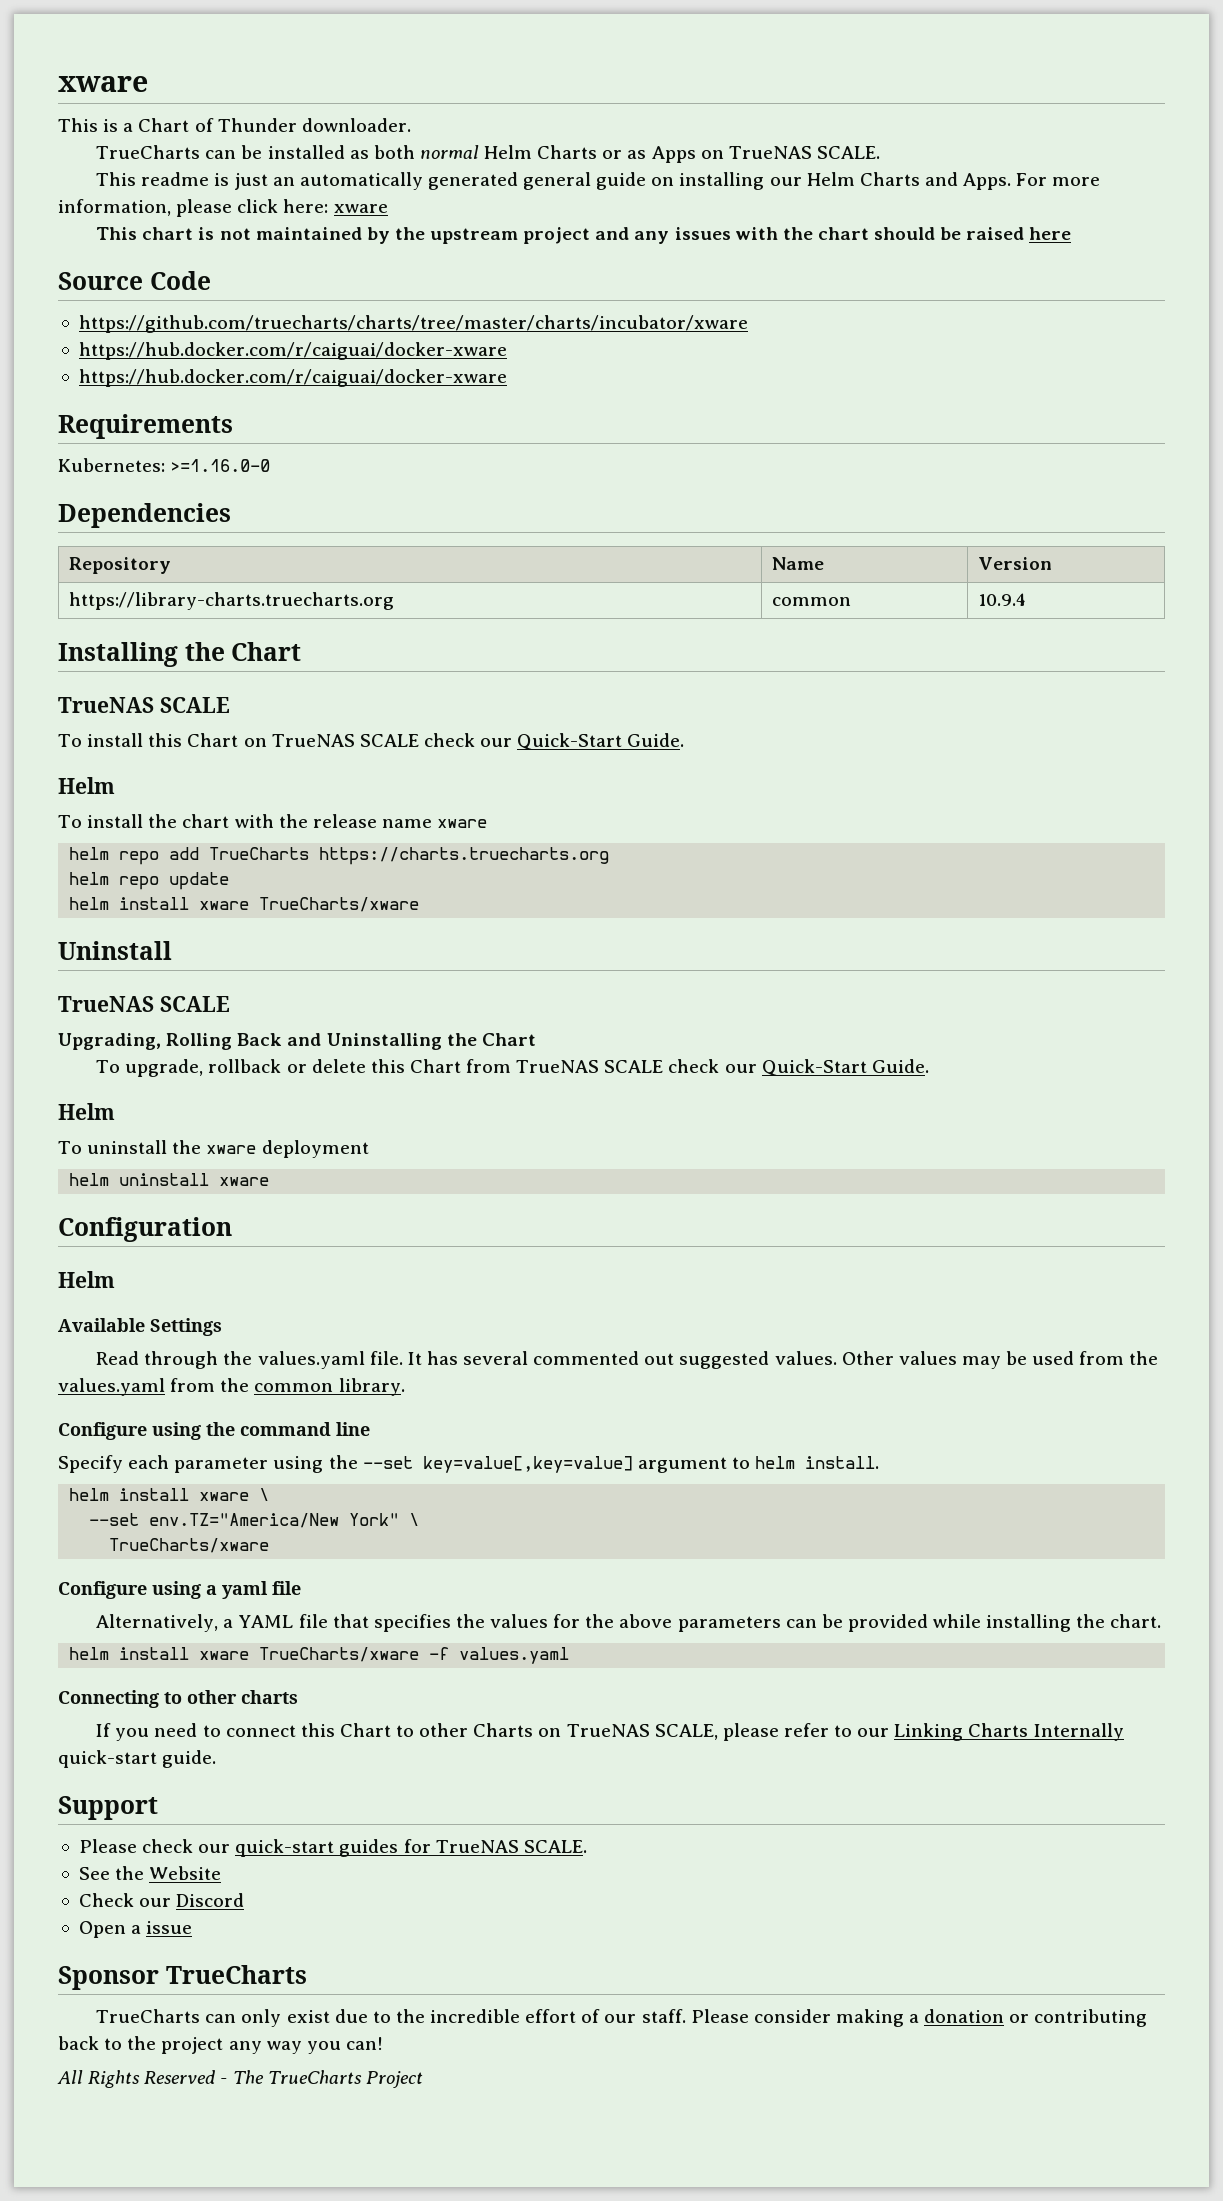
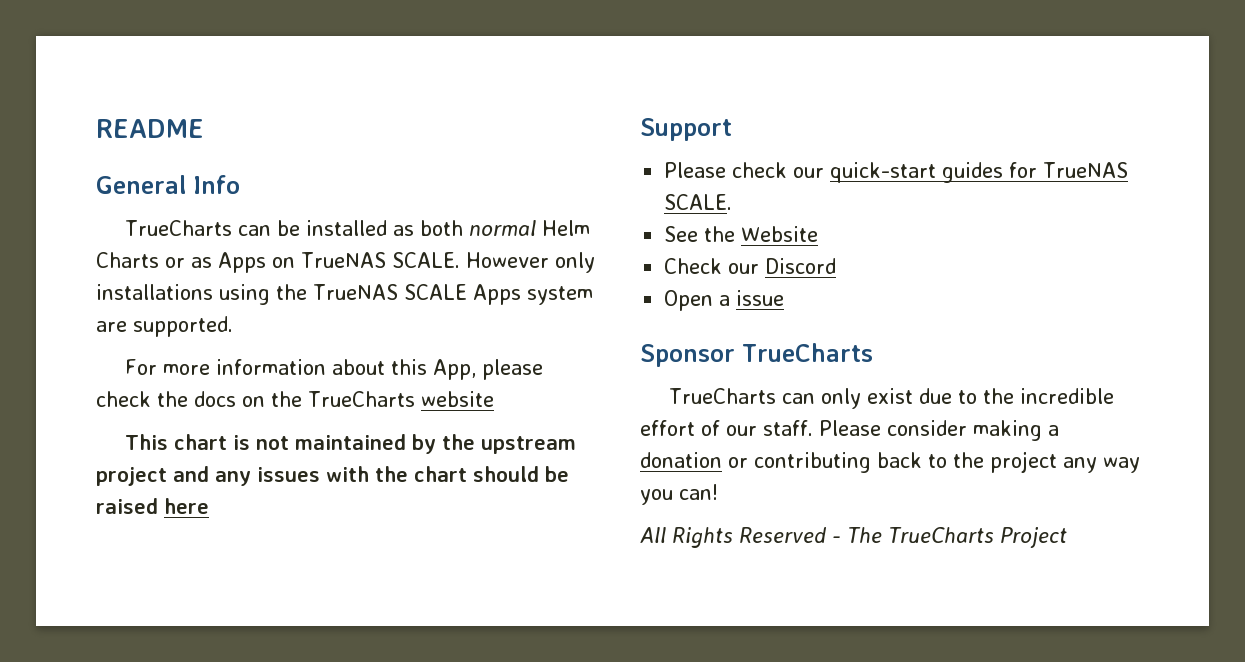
[58,76,148,92] [58,118,411,132] xware // This is a Chart of Thunder downloader. -> [96,119,204,138] [96,175,240,194] README // General Info
[96,172,1101,190] [58,199,388,217] // This readme is just an automatically generated general guide on installing our Helm Charts and Apps. For more information, please click here: xware -> [465,252,595,273] [96,284,593,305] [96,316,233,337] [124,359,543,380] [96,391,494,407] However only installations using the TrueNAS SCALE Apps system are supported. // For more information about this App, please check the docs on the TrueCharts website
[58,271,211,290] [78,315,748,333] [78,342,507,360] [78,369,507,387] [58,414,233,439] [58,458,271,472] [58,503,231,528] [69,557,172,574] [772,557,825,570] [978,557,1053,570] [69,592,395,610] [772,597,852,606] [978,593,1027,606] [58,642,302,667] [58,697,230,713] [58,733,685,750] [58,777,115,794] [58,814,488,828] [69,847,610,865] [69,872,230,890] [69,897,420,912] [58,941,172,960] [58,996,230,1012] [58,1033,536,1050] [96,1059,929,1077] [58,1103,115,1120] [58,1140,369,1158] [69,1173,270,1186] [58,1217,232,1242] [58,1271,115,1288] [58,1318,222,1336] [96,1351,1159,1369] [58,1378,405,1396] [58,1422,370,1440] [58,1455,880,1473] [69,1488,270,1501] [89,1513,420,1528] [109,1538,270,1553] [58,1581,301,1599] [96,1614,1162,1632] [69,1647,570,1664] [58,1690,298,1708] [96,1723,1124,1741] [58,1750,217,1768] // Source Code // https://github.com/truecharts/charts/tree/master/charts/incubator/xware // https://hub.docker.com/r/caiguai/docker-xware // https://hub.docker.com/r/caiguai/docker-xware // Requirements // Kubernetes: >=1.16.0-0 // Dependencies // Repository | Name | Version // https://library-charts.truecharts.org | common | 10.9.4 // Installing the Chart // TrueNAS SCALE // To install this Chart on TrueNAS SCALE check our Quick-Start Guide. // Helm // To install the chart with the release name xware // helm repo add TrueCharts https://charts.truecharts.org // helm repo update // helm install xware TrueCharts/xware // Uninstall // TrueNAS SCALE // Upgrading, Rolling Back and Uninstalling the Chart // To upgrade, rollback or delete this Chart from TrueNAS SCALE check our Quick-Start Guide. // Helm // To uninstall the xware deployment // helm uninstall xware // Configuration // Helm // Available Settings // Read through the values.yaml file. It has several commented out suggested values. Other values may be used from the values.yaml from the common library. // Configure using the command line // Specify each parameter using the --set key=value[,key=value] argument to helm install. // helm install xware \ // --set env.TZ="America/New York" \ // TrueCharts/xware // Configure using a yaml file // Alternatively, a YAML file that specifies the values for the above parameters can be provided while installing the chart. // helm install xware TrueCharts/xware -f values.yaml // Connecting to other charts // If you need to connect this Chart to other Charts on TrueNAS SCALE, please refer to our Linking Charts Internally quick-start guide. -> (209, 506) none

